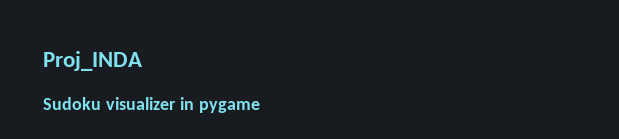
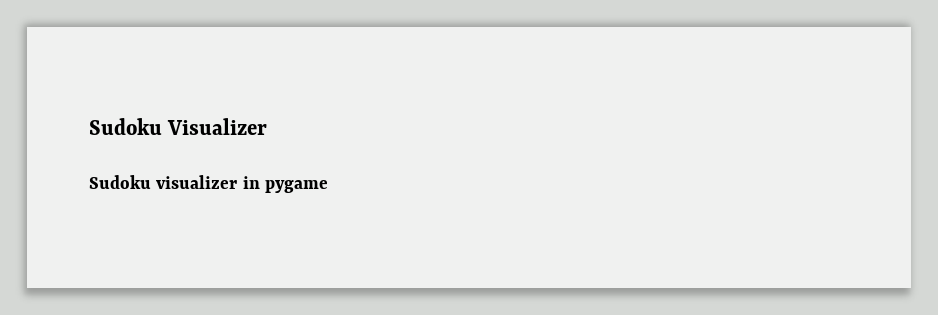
[43,51,142,71] Proj_INDA -> [89,118,268,135] Sudoku Visualizer

